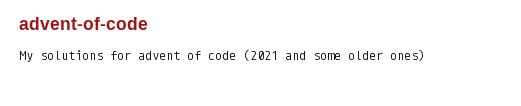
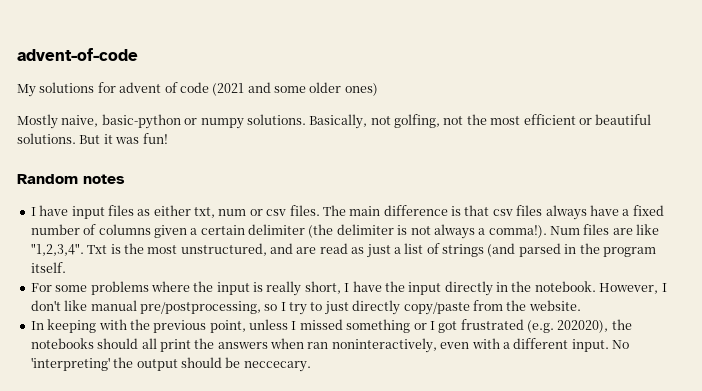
(425, 55) none -> [17,114,652,129] [17,133,168,144] [17,174,125,184] [30,205,664,220] [30,224,660,239] [30,243,656,258] [30,262,66,273] [30,281,667,296] [30,300,581,315] [30,319,632,333] [30,338,629,353] [30,357,311,372] // Mostly naive, basic-python or numpy solutions. Basically, not golfing, not the most efficient or beautiful solutions. But it was fun! // Random notes // I have input files as either txt, num or csv files. The main difference is that csv files always have a fixed number of columns given a certain delimiter (the delimiter is not always a comma!). Num files are like "1,2,3,4". Txt is the most unstructured, and are read as just a list of strings (and parsed in the program itself. // For some problems where the input is really short, I have the input directly in the notebook. However, I don't like manual pre/postprocessing, so I try to just directly copy/paste from the website. // In keeping with the previous point, unless I missed something or I got frustrated (e.g. 202020), the notebooks should all print the answers when ran noninteractively, even with a different input. No 'interpreting' the output should be neccecary.

